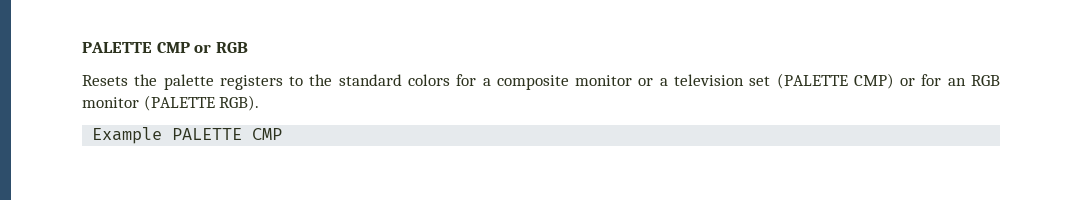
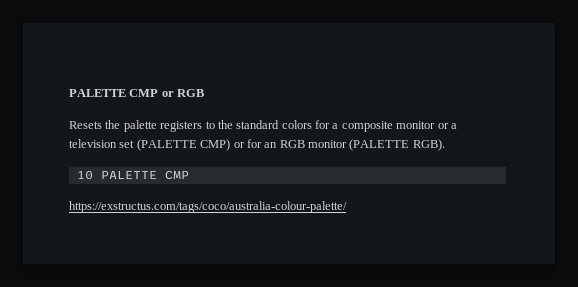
[92,127,283,144] Example PALETTE CMP -> [76,170,189,180] [69,201,347,213] 10 PALETTE CMP // https://exstructus.com/tags/coco/australia-colour-palette/

